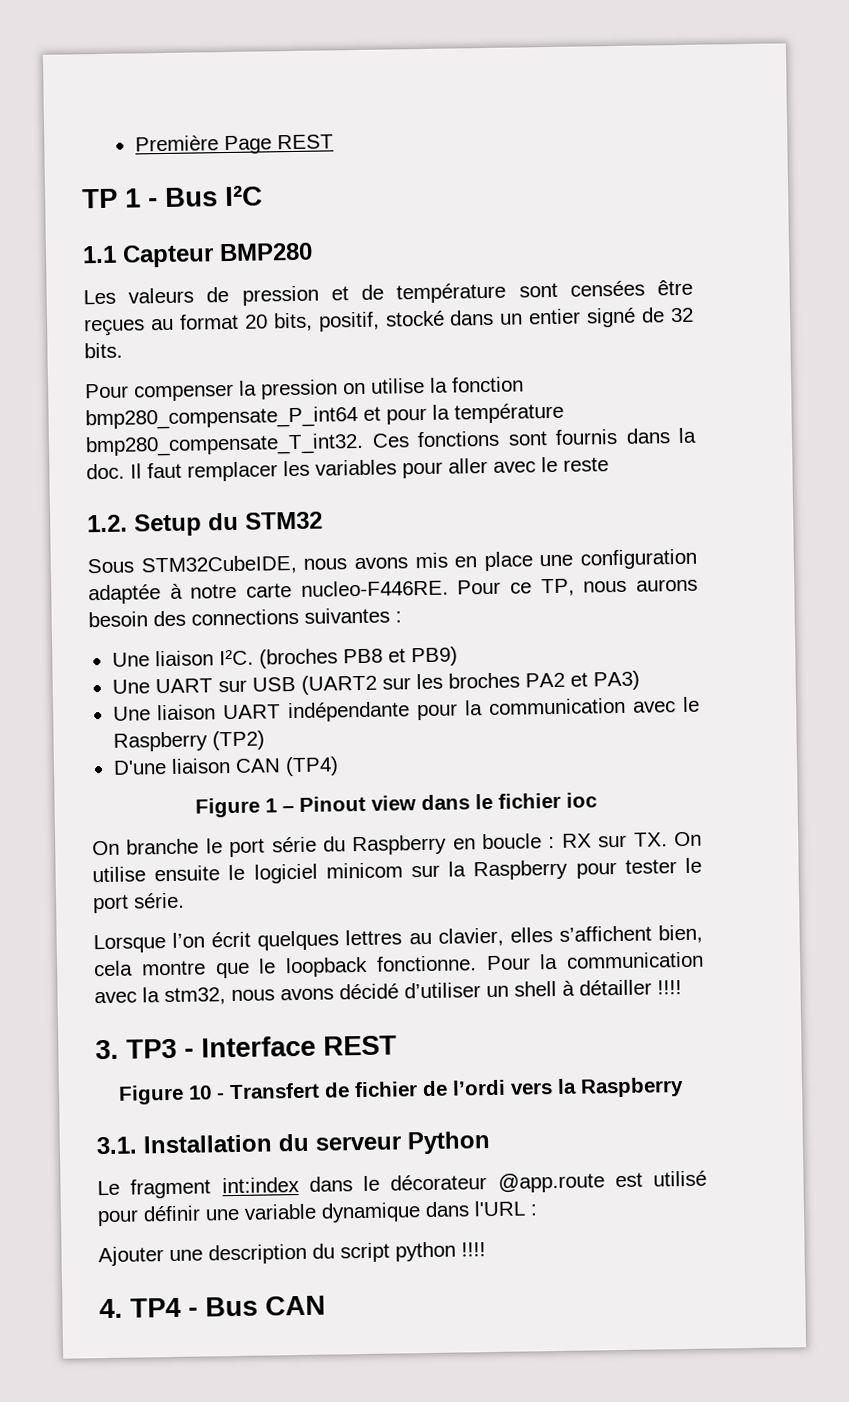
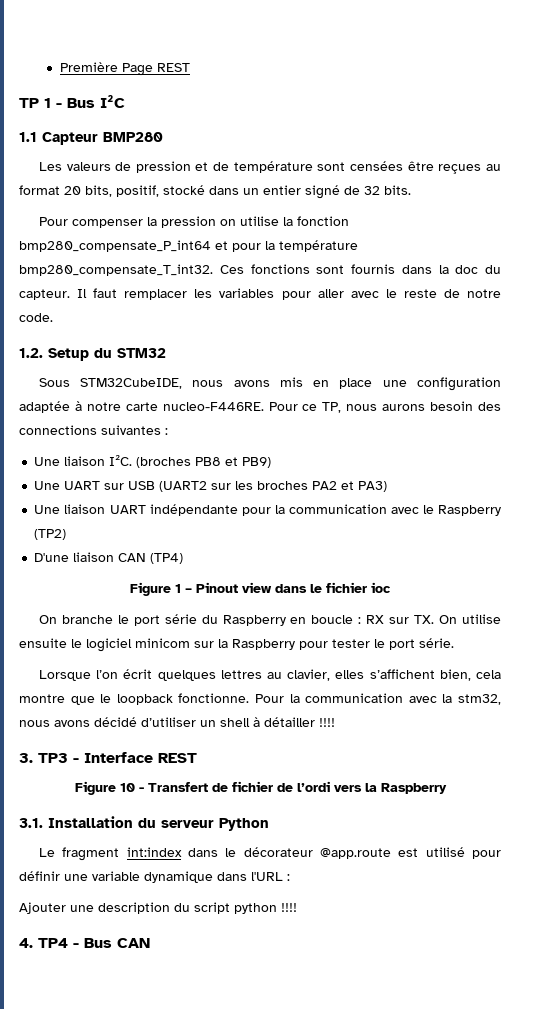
[86,463,125,480] doc. -> [455,265,501,274] [19,289,70,300] doc du capteur.
(609, 464) none -> [443,289,501,298] [19,313,53,322] de notre code.

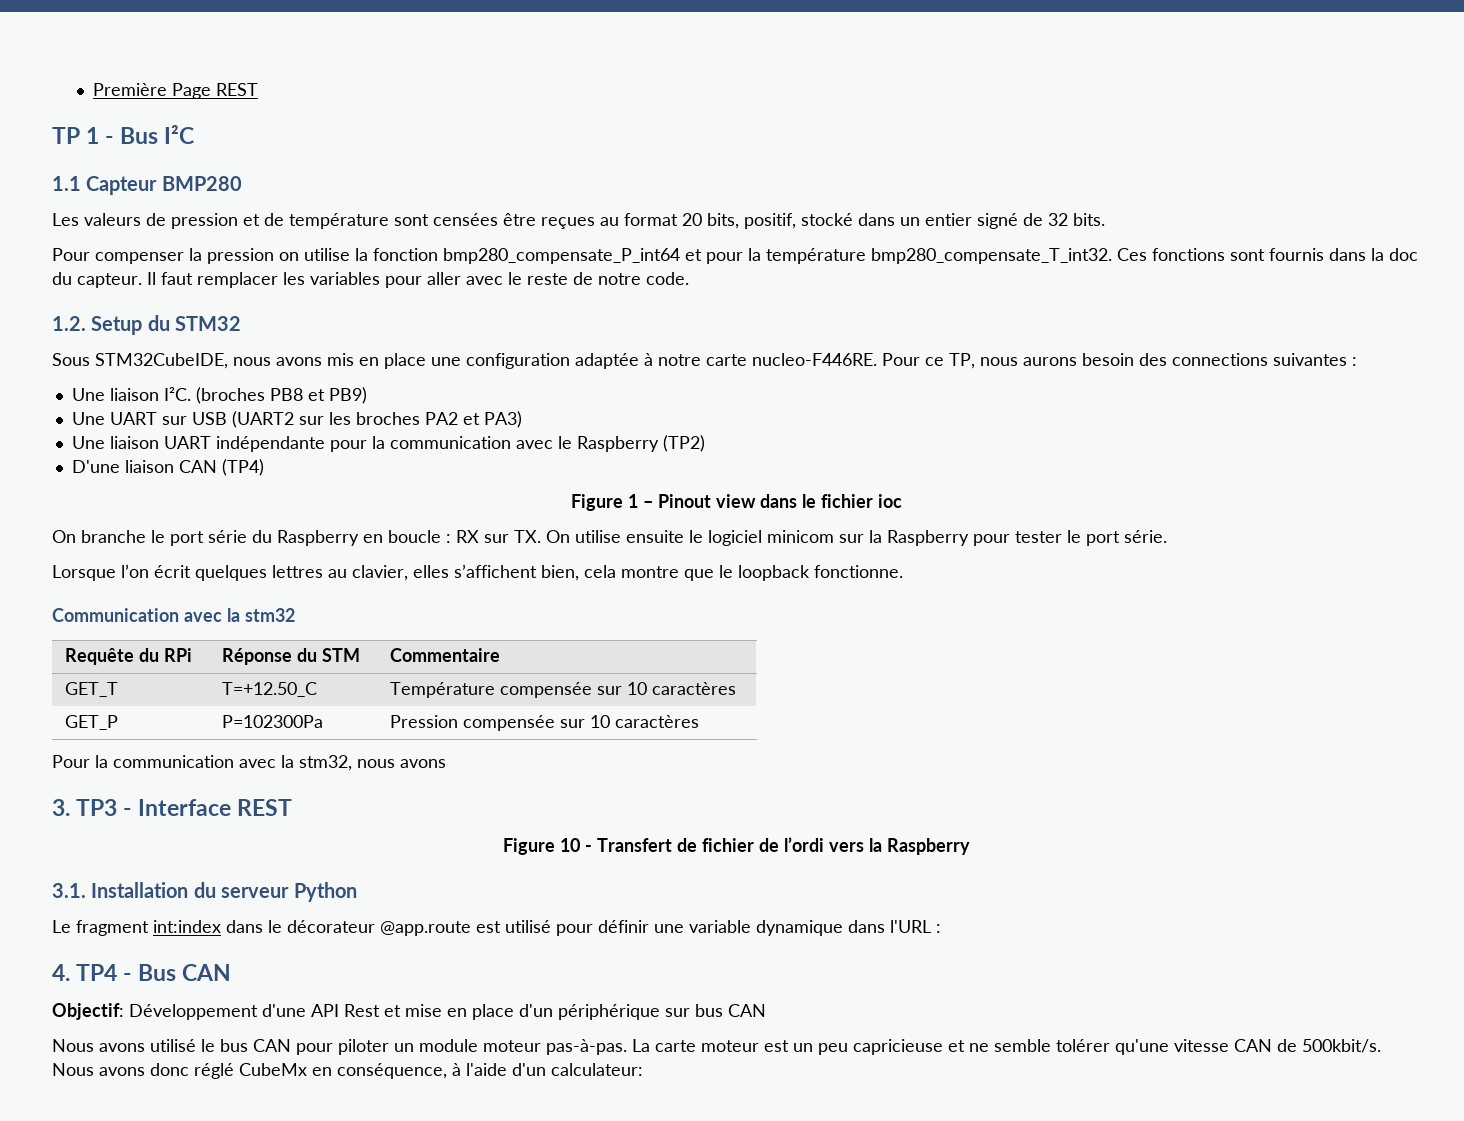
(250, 698) none -> [52,608,295,622] [65,648,193,665] [222,648,361,665] [390,648,501,662] [65,682,119,697] [222,682,318,697] [390,682,737,698] [65,715,119,730] [222,715,324,728] [390,715,700,731] // Communication avec la stm32 // Requête du RPi | Réponse du STM | Commentaire // GET_T | T=+12.50_C | Température compensée sur 10 caractères // GET_P | P=102300Pa | Pression compensée sur 10 caractères //
[94,717,335,727] décidé d’utiliser un shell à détailler !!!! -> (446, 763) none
[19,902,297,914] // Ajouter une description du script python !!!! -> (941, 928) none
(150, 943) none -> [52,1003,766,1020] [52,1039,1381,1055] [52,1063,643,1079] // Objectif: Développement d'une API Rest et mise en place d'un périphérique sur bus CAN // Nous avons utilisé le bus CAN pour piloter un module moteur pas-à-pas. La carte moteur est un peu capricieuse et ne semble tolérer qu'une vitesse CAN de 500kbit/s. Nous avons donc réglé CubeMx en conséquence, à l'aide d'un calculateur:

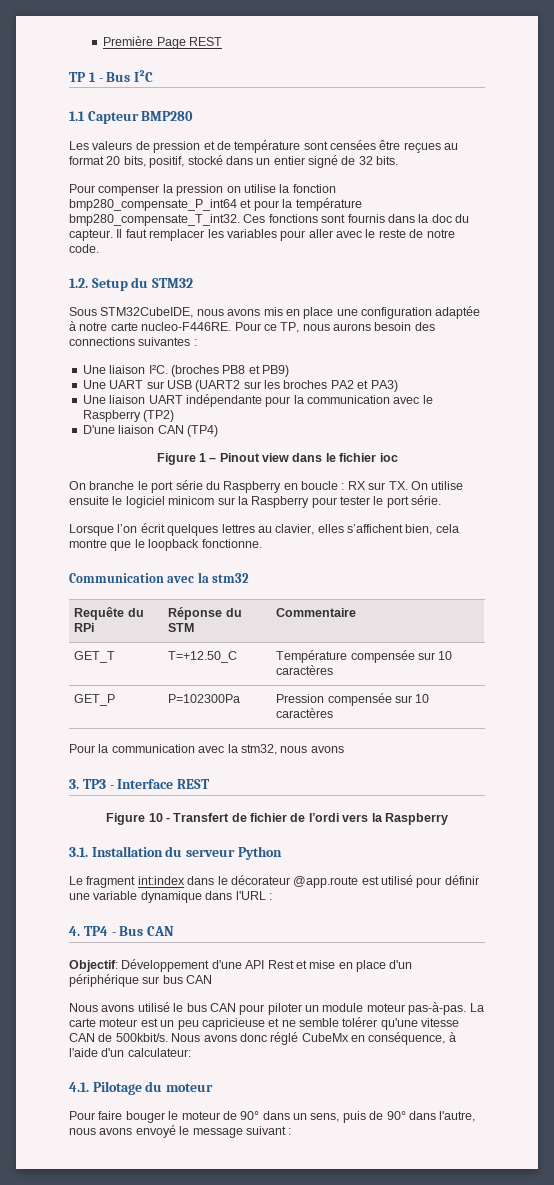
(643, 1069) none -> [69,1081,213,1095] [69,1111,476,1123] [69,1125,292,1138] // 4.1. Pilotage du moteur // Pour faire bouger le moteur de 90° dans un sens, puis de 90° dans l'autre, nous avons envoyé le message suivant :

